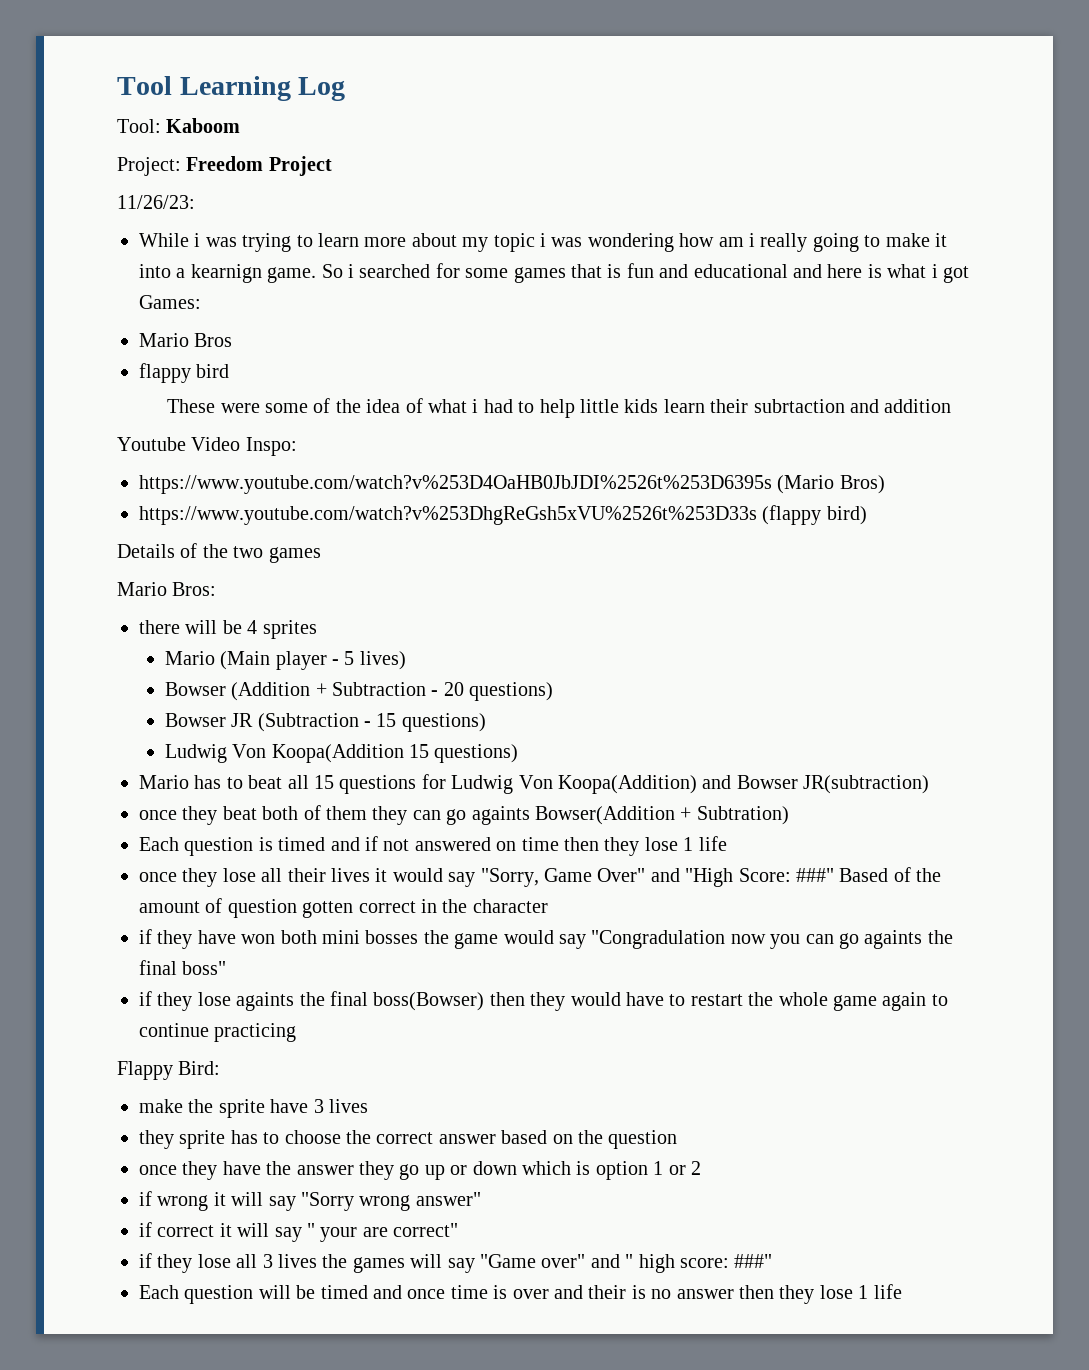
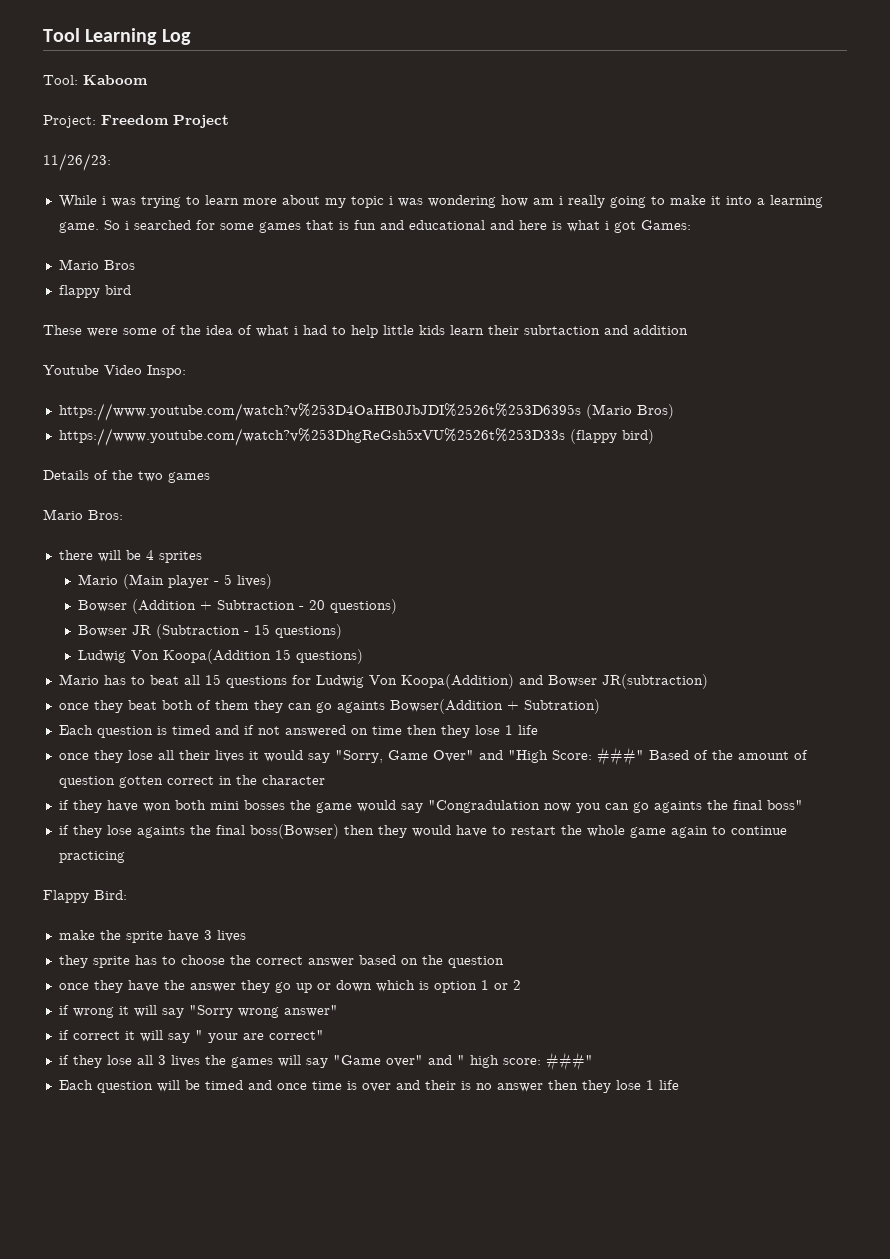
[190,264,262,283] kearnign -> [769,195,823,208] learning

